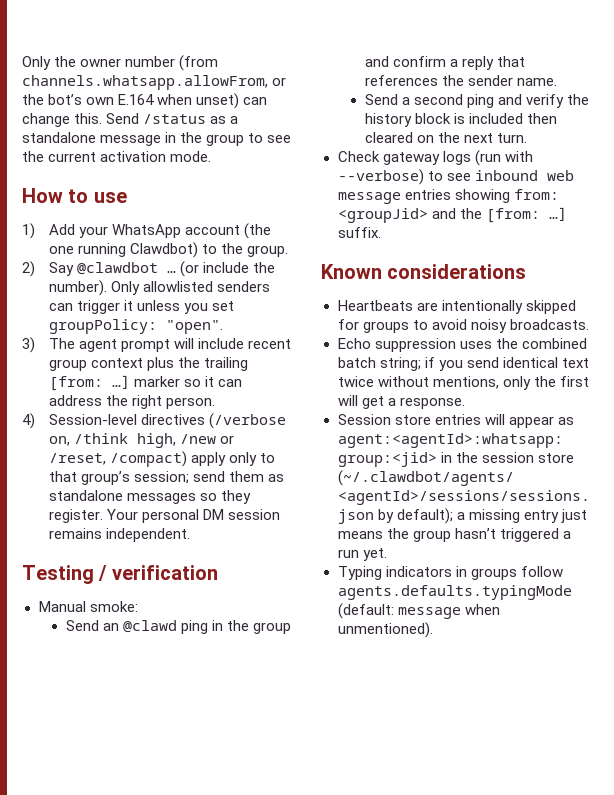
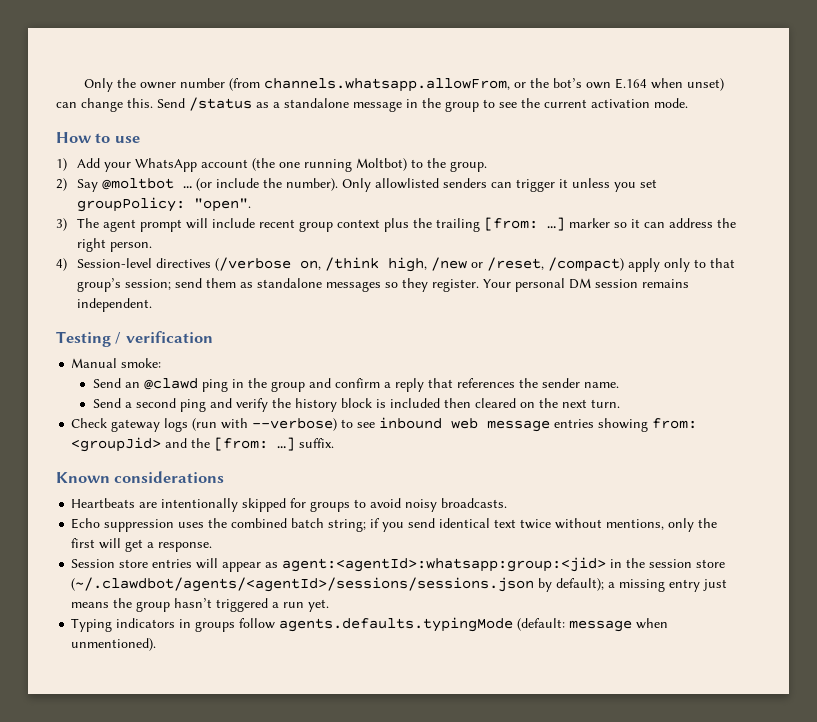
[130,242,199,258] Clawdbot) -> [356,158,408,171] Moltbot)
[77,262,159,275] @clawdbot -> [102,178,175,190] @moltbot

